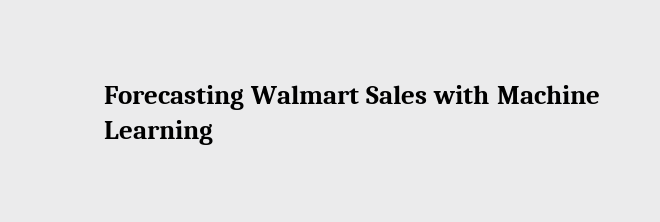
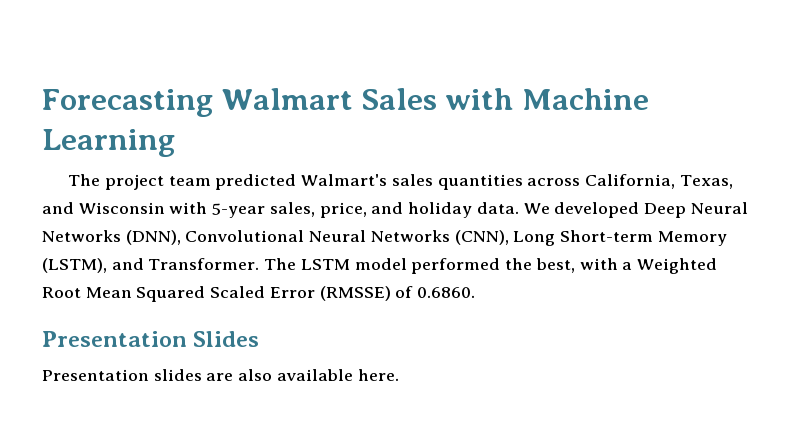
(213, 132) none -> [68,174,733,190] [42,202,748,218] [42,230,727,246] [42,258,717,274] [42,286,476,302] [42,331,260,347] [42,369,399,381] // The project team predicted Walmart's sales quantities across California, Texas, and Wisconsin with 5-year sales, price, and holiday data. We developed Deep Neural Networks (DNN), Convolutional Neural Networks (CNN), Long Short-term Memory (LSTM), and Transformer. The LSTM model performed the best, with a Weighted Root Mean Squared Scaled Error (RMSSE) of 0.6860. // Presentation Slides // Presentation slides are also available here.

